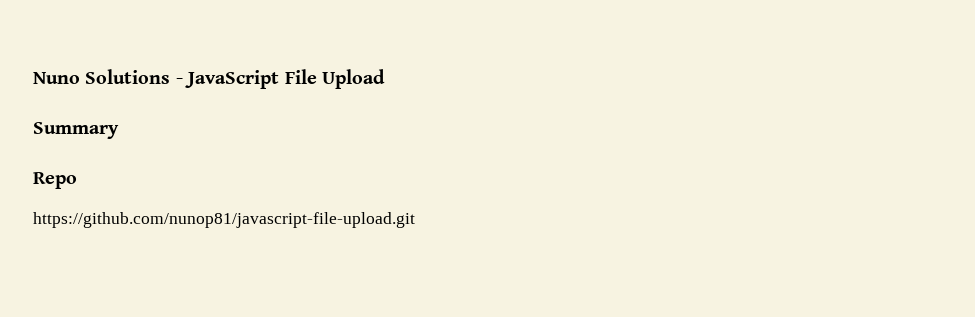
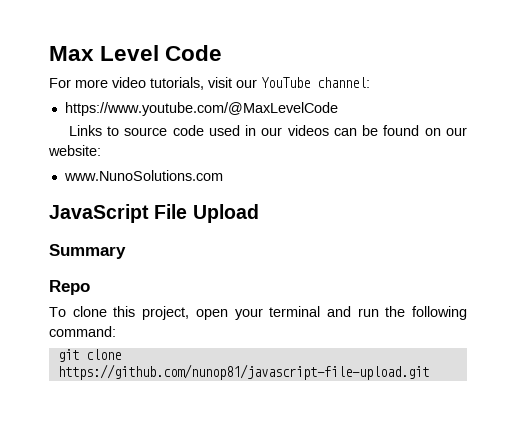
[33,69,183,84] Nuno Solutions - -> [49,45,223,61] [49,77,370,90] [64,102,338,116] [68,125,468,136] [48,145,101,156] [63,170,223,181] Max Level Code // For more video tutorials, visit our YouTube channel: // https://www.youtube.com/@MaxLevelCode // Links to source code used in our videos can be found on our website: // www.NunoSolutions.com //
(77, 180) none -> [49,306,467,320] [49,326,116,337] [57,349,121,362] To clone this project, open your terminal and run the following command: // git clone

